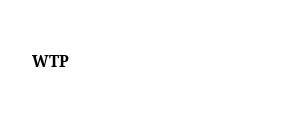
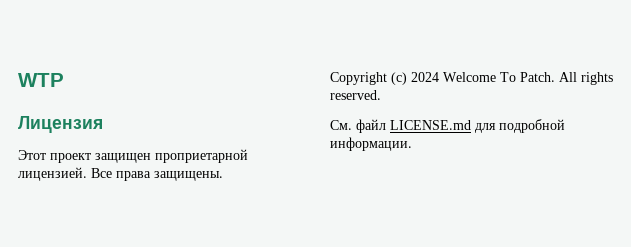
(69, 61) none -> [18,116,103,133] [18,149,248,163] [18,167,223,181] [330,72,613,85] [330,90,381,100] [330,119,565,133] [330,137,412,151] // Лицензия // Этот проект защищен проприетарной лицензией. Все права защищены. // Copyright (c) 2024 Welcome To Patch. All rights reserved. // См. файл LICENSE.md для подробной информации.

